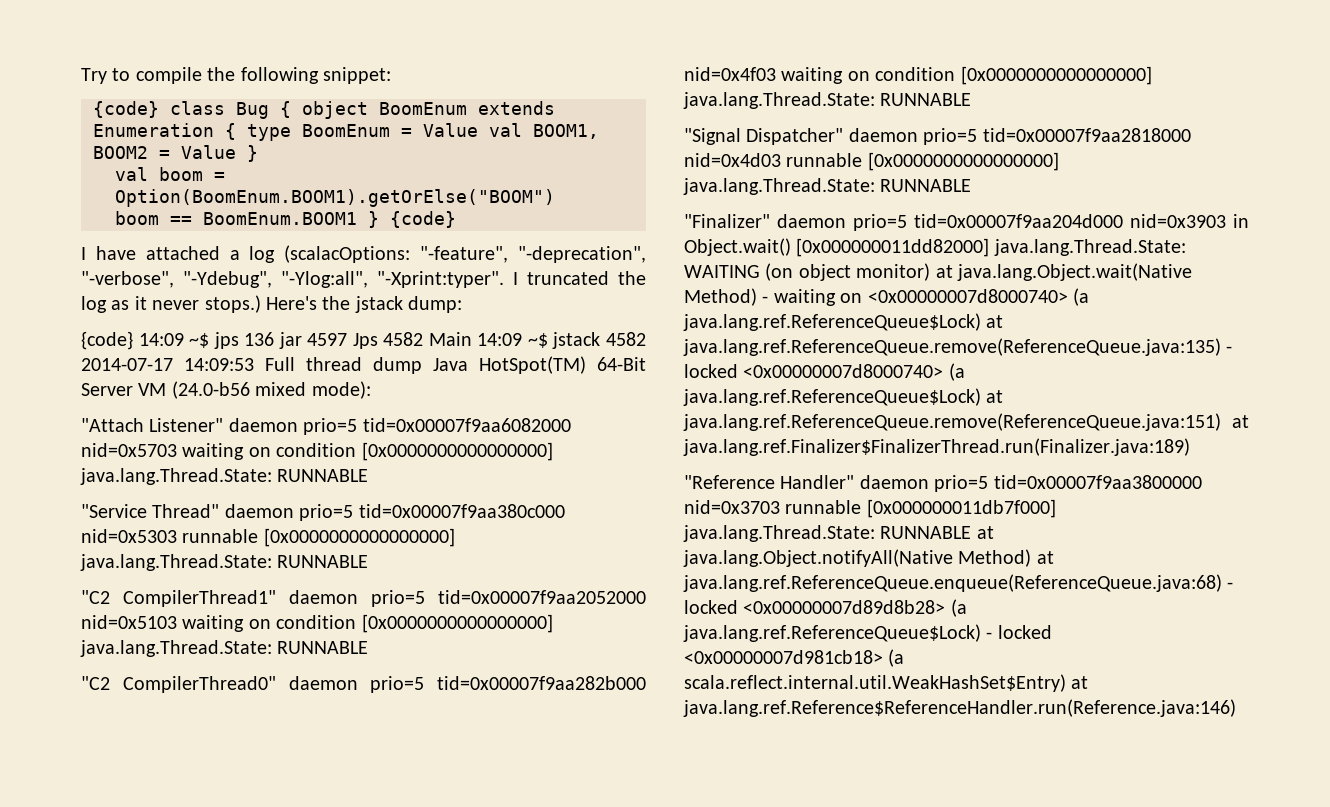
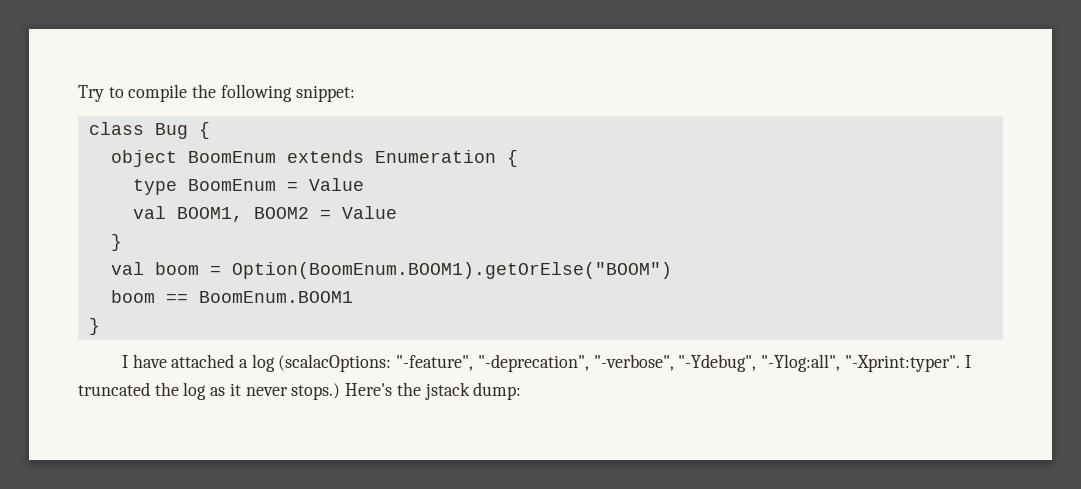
[93,101,159,118] {code} -> (355, 93) none
(291, 109) none -> (210, 130) //
(236, 131) none -> (518, 158) //
(478, 130) none -> (364, 184) //
(236, 152) none -> (397, 212) //
[368,211,456,228] } {code} -> [88,318,100,335] // }
[81,331,647,350] [81,356,646,374] [81,381,371,399] [81,418,571,435] [81,442,553,461] [80,468,369,485] [81,504,565,521] [81,528,455,547] [80,554,369,571] [81,590,646,607] [81,614,553,633] [80,640,369,657] [81,676,646,693] [684,66,1152,85] [683,92,972,109] [684,128,1191,145] [684,152,1059,171] [683,178,972,195] [684,214,1249,231] [684,238,1186,257] [684,263,1192,281] [684,288,1089,306] [683,313,1004,331] [683,338,1233,356] [684,363,965,381] [683,388,1004,406] [683,413,1249,431] [683,438,1190,456] [684,475,1202,492] [684,499,1056,518] [683,525,994,542] [683,549,1054,567] [683,574,1234,592] [684,599,967,617] [683,624,1052,642] [684,649,905,667] [684,674,1089,692] [683,699,1236,717] // {code} 14:09 ~$ jps 136 jar 4597 Jps 4582 Main 14:09 ~$ jstack 4582 2014-07-17 14:09:53 Full thread dump Java HotSpot(TM) 64-Bit Server VM (24.0-b56 mixed mode): // "Attach Listener" daemon prio=5 tid=0x00007f9aa6082000 nid=0x5703 waiting on condition [0x0000000000000000] java.lang.Thread.State: RUNNABLE // "Service Thread" daemon prio=5 tid=0x00007f9aa380c000 nid=0x5303 runnable [0x0000000000000000] java.lang.Thread.State: RUNNABLE // "C2 CompilerThread1" daemon prio=5 tid=0x00007f9aa2052000 nid=0x5103 waiting on condition [0x0000000000000000] java.lang.Thread.State: RUNNABLE // "C2 CompilerThread0" daemon prio=5 tid=0x00007f9aa282b000 nid=0x4f03 waiting on condition [0x0000000000000000] java.lang.Thread.State: RUNNABLE // "Signal Dispatcher" daemon prio=5 tid=0x00007f9aa2818000 nid=0x4d03 runnable [0x0000000000000000] java.lang.Thread.State: RUNNABLE // "Finalizer" daemon prio=5 tid=0x00007f9aa204d000 nid=0x3903 in Object.wait() [0x000000011dd82000] java.lang.Thread.State: WAITING (on object monitor) at java.lang.Object.wait(Native Method) - waiting on <0x00000007d8000740> (a java.lang.ref.ReferenceQueue$Lock) at java.lang.ref.ReferenceQueue.remove(ReferenceQueue.java:135) - locked <0x00000007d8000740> (a java.lang.ref.ReferenceQueue$Lock) at java.lang.ref.ReferenceQueue.remove(ReferenceQueue.java:151) at java.lang.ref.Finalizer$FinalizerThread.run(Finalizer.java:189) // "Reference Handler" daemon prio=5 tid=0x00007f9aa3800000 nid=0x3703 runnable [0x000000011db7f000] java.lang.Thread.State: RUNNABLE at java.lang.Object.notifyAll(Native Method) at java.lang.ref.ReferenceQueue.enqueue(ReferenceQueue.java:68) - locked <0x00000007d89d8b28> (a java.lang.ref.ReferenceQueue$Lock) - locked <0x00000007d981cb18> (a scala.reflect.internal.util.WeakHashSet$Entry) at java.lang.ref.Reference$ReferenceHandler.run(Reference.java:146) -> (522, 391) none

